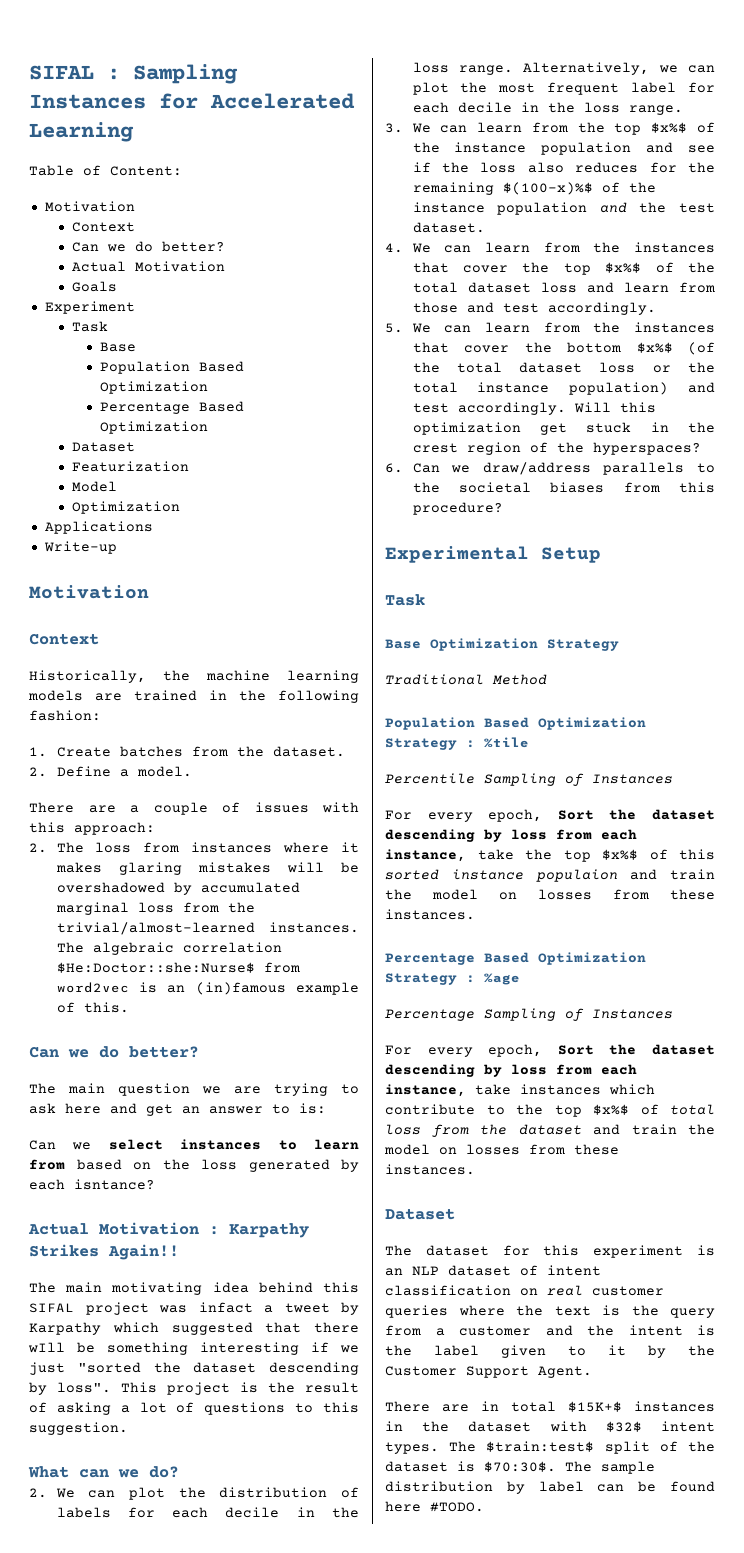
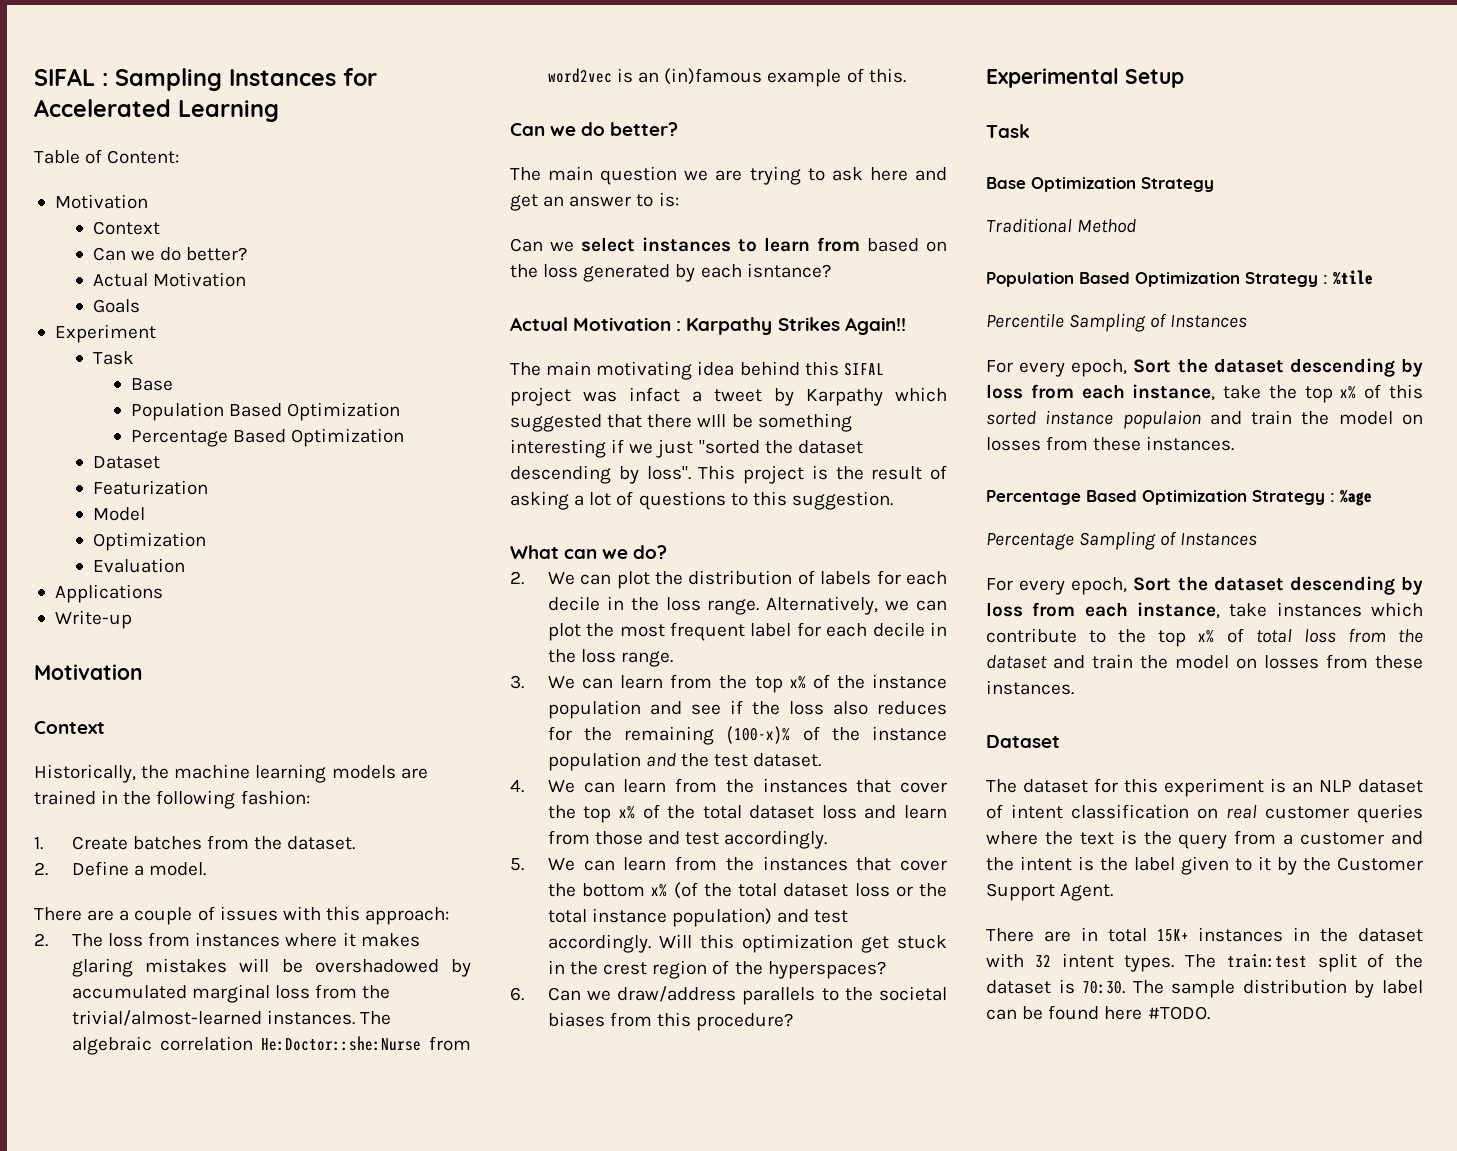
(181, 507) none -> [92,558,185,573] // Evaluation
[56,962,255,973] $He:Doctor::she:Nurse$ -> [260,1036,421,1051] He:Doctor::she:Nurse
[651,122,688,133] $x%$ -> [789,676,806,689] x%
[502,182,593,195] $(100-x)%$ -> [726,726,791,744] (100-x)%
[605,262,642,273] $x%$ -> [619,806,636,819] x%
[636,342,673,353] $x%$ -> [651,884,668,897] x%
[602,849,638,860] $x%$ -> [1340,386,1357,399] x%
[593,1104,629,1115] $x%$ -> [1198,630,1215,643] x%
[568,1401,622,1412] $15K+$ -> [1156,929,1189,942] 15K+
[605,1421,642,1432] $32$ -> [1034,955,1051,968] 32
[486,1441,595,1452] $train:test$ -> [1226,953,1307,968] train:test
[484,1461,556,1472] $70:30$. -> [1082,981,1126,994] 70:30.

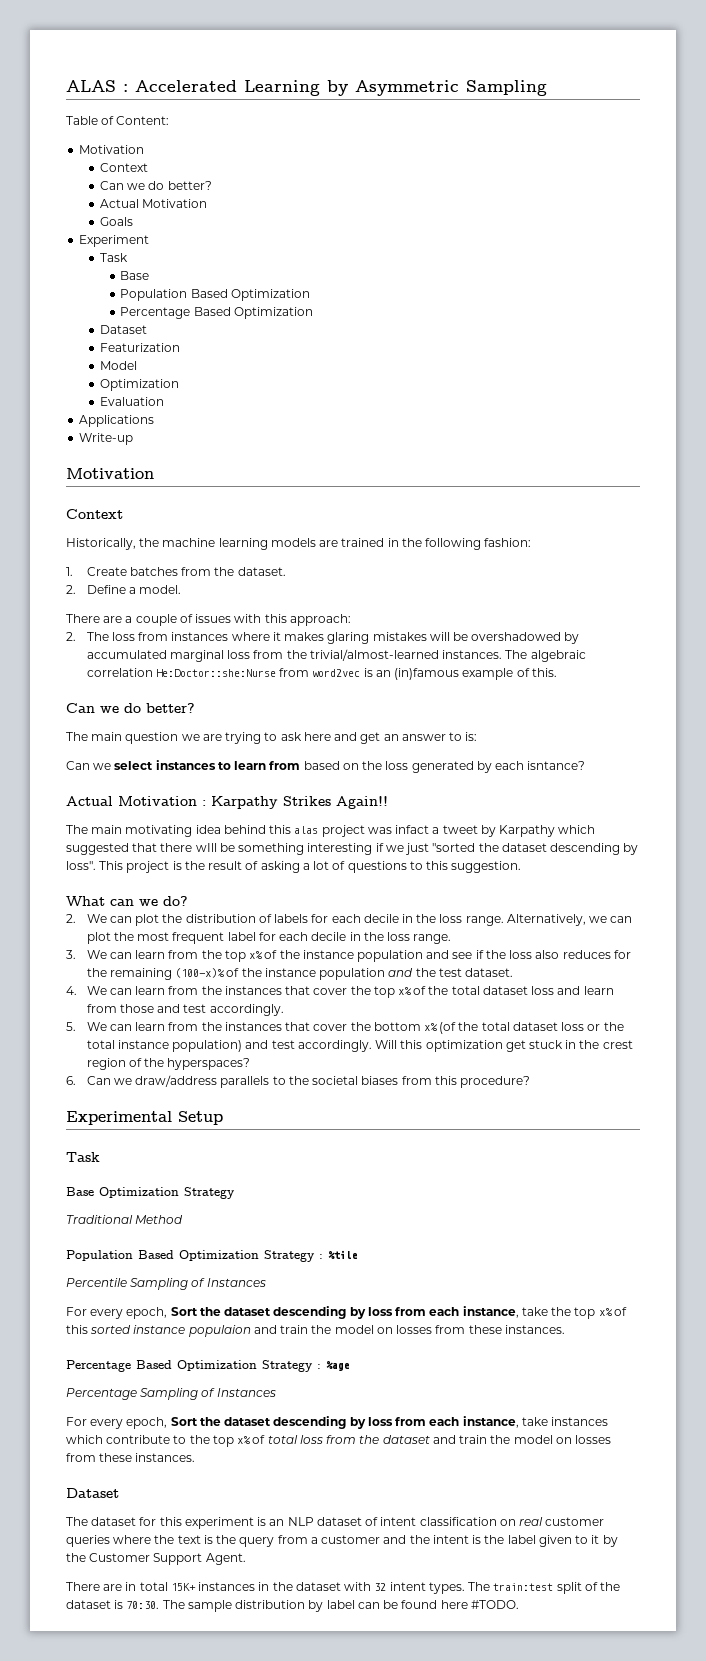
[34,68,377,91] SIFAL : Sampling Instances for -> [66,80,128,92] ALAS :
(279, 111) none -> [327,80,547,96] by Asymmetric Sampling
[843,363,884,376] SIFAL -> [294,826,319,834] alas

